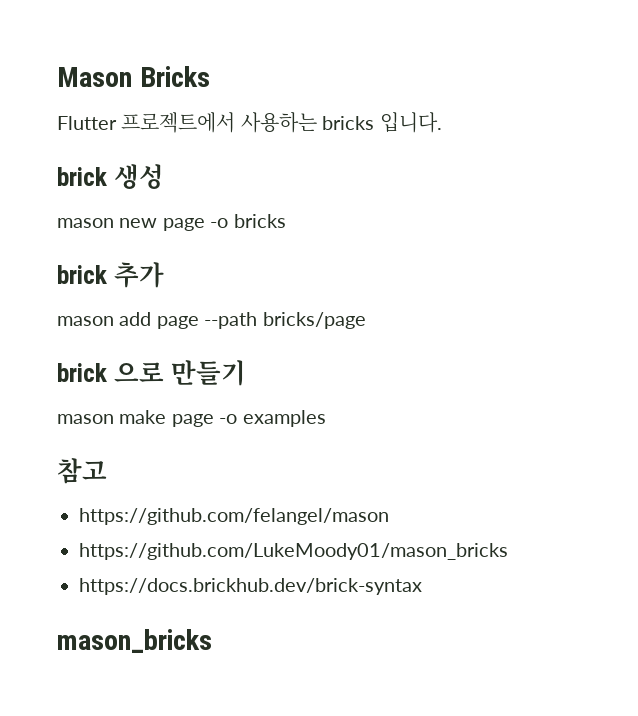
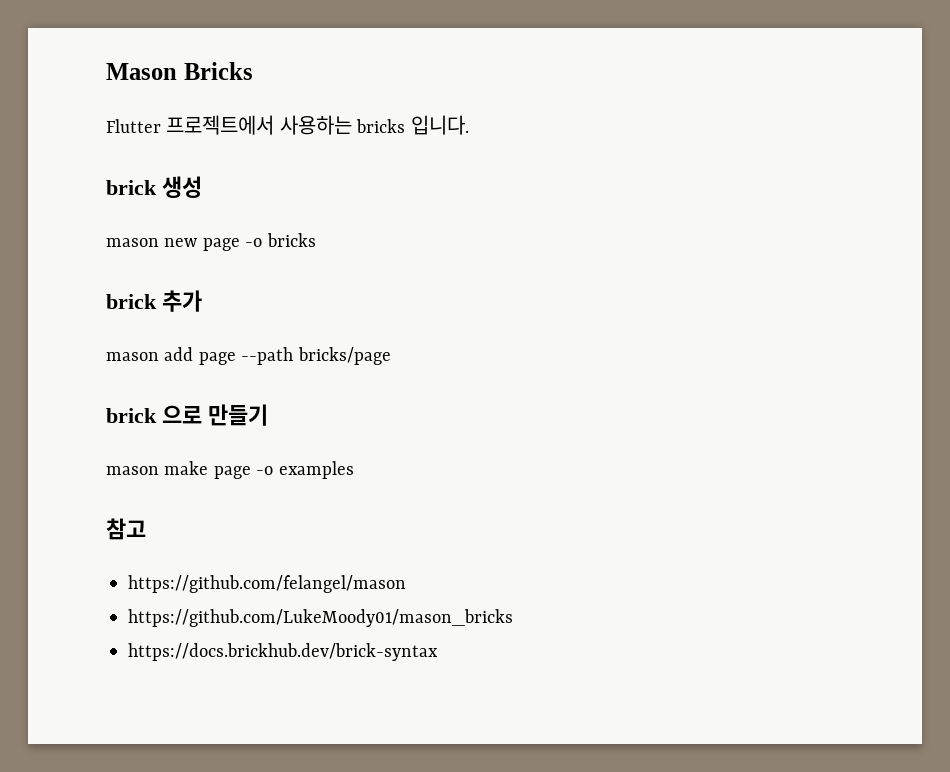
[57,629,212,653] // mason_bricks -> (438, 652) none

